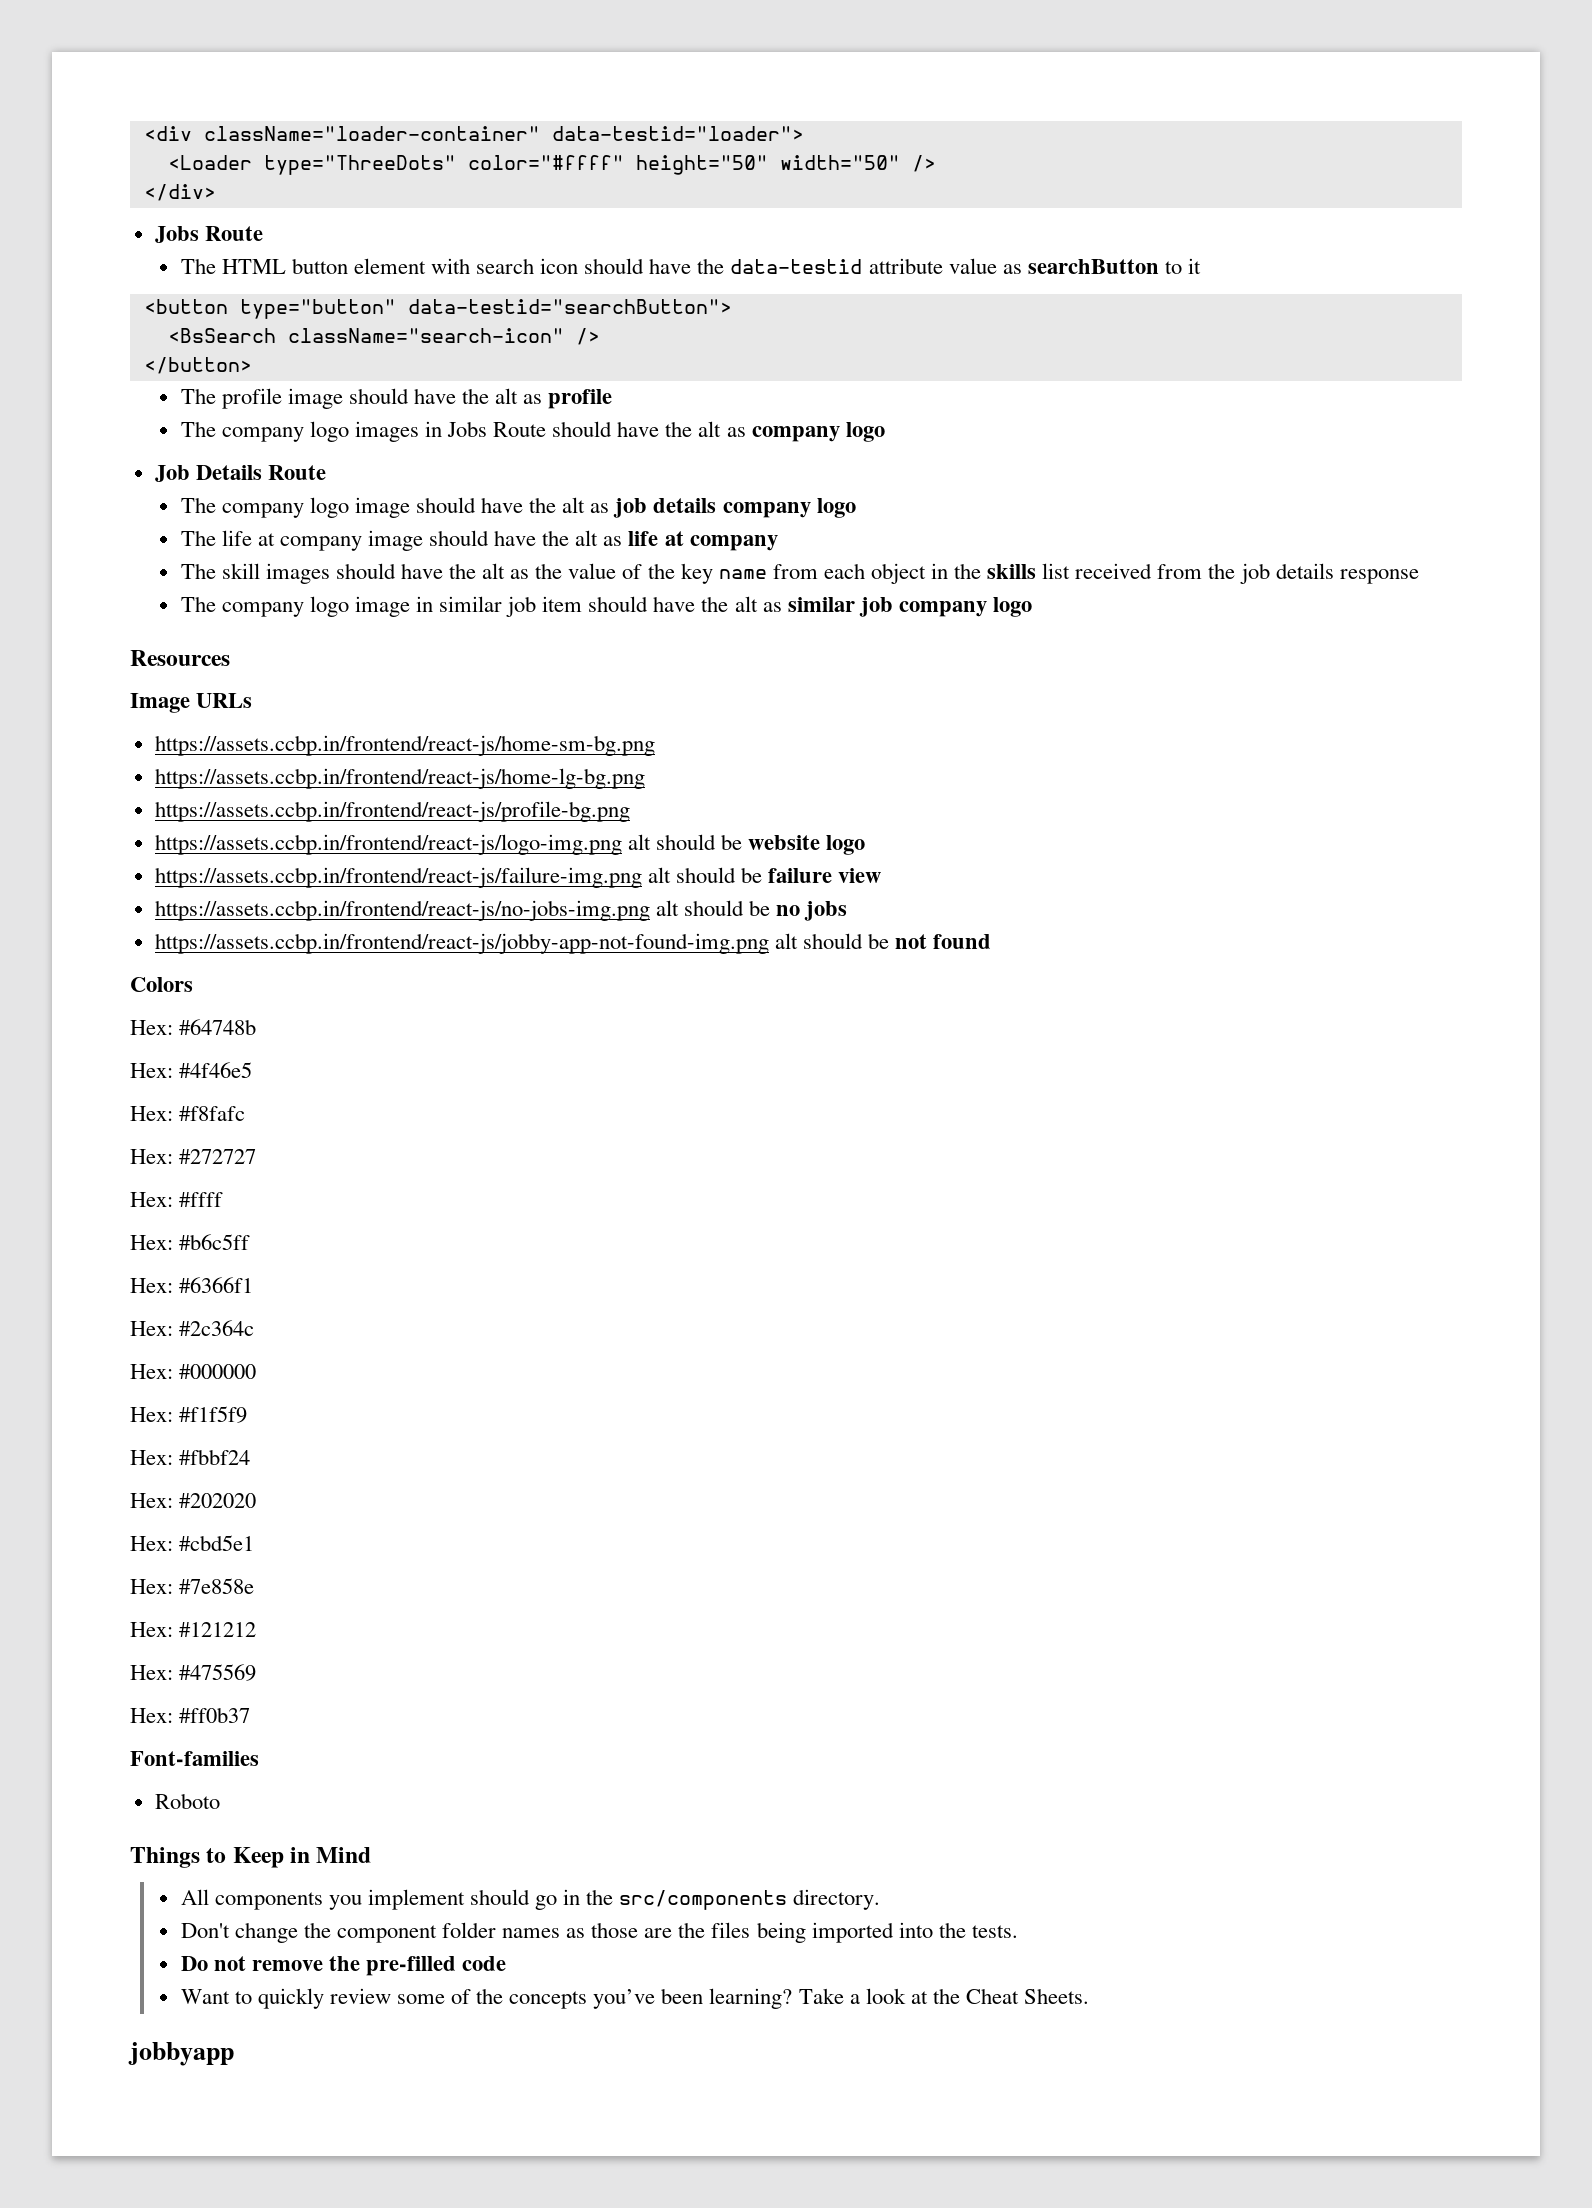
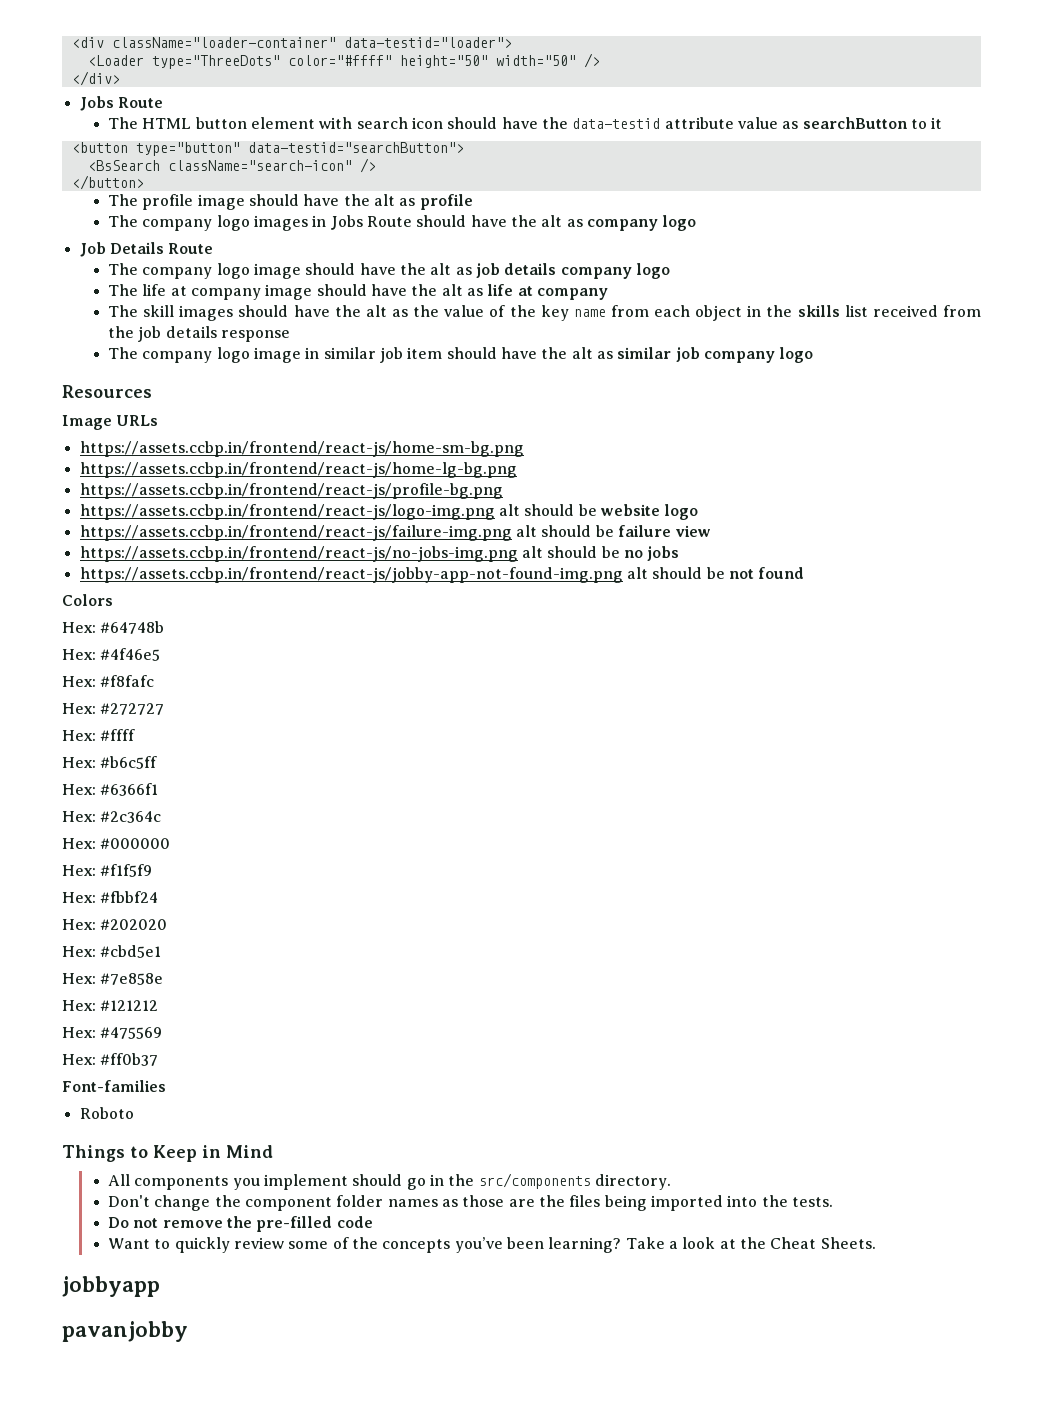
(234, 2054) none -> [62,1321,188,1342] // pavanjobby

